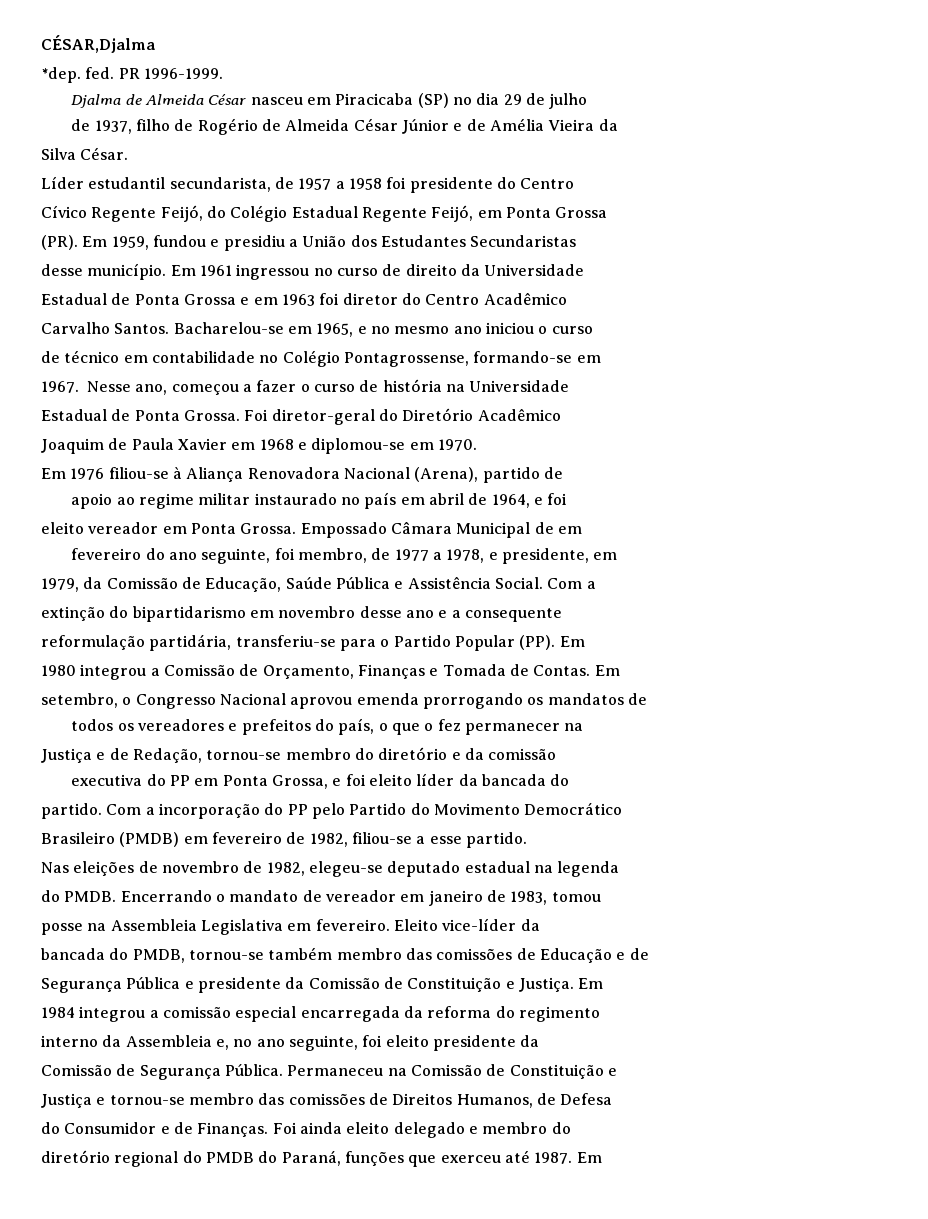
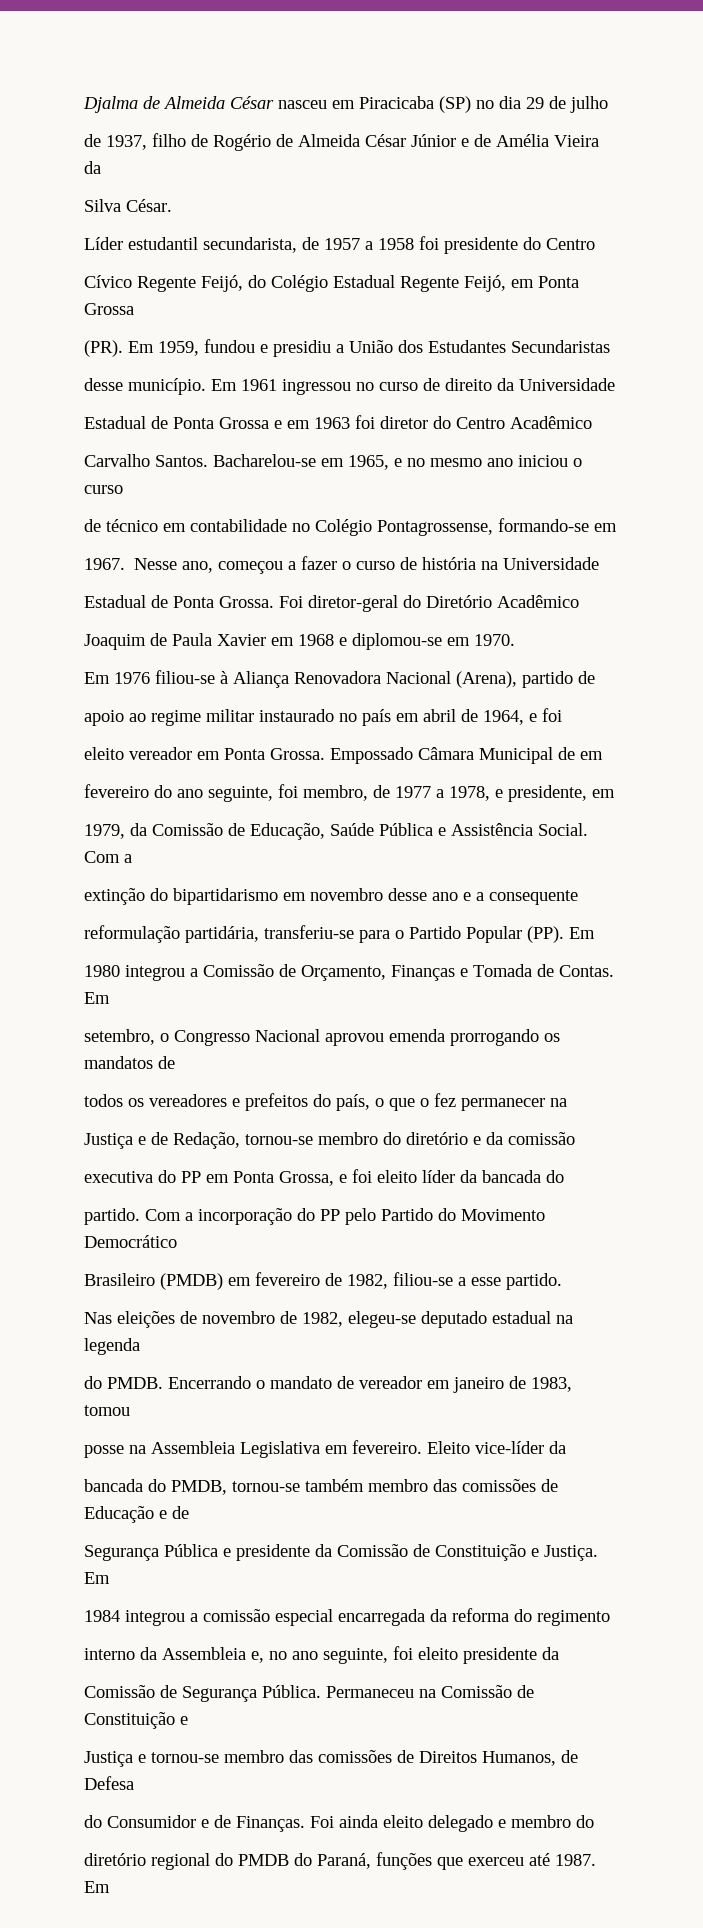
[41,35,156,53] [41,67,223,83] CÉSAR,Djalma // *dep. fed. PR 1996-1999. // -> (83, 104) none

